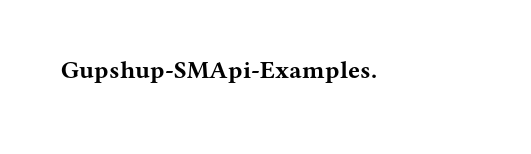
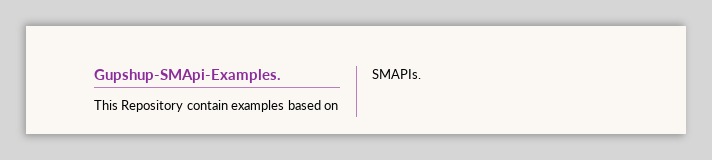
(377, 72) none -> [94,100,338,112] [372,69,421,79] // This Repository contain examples based on SMAPIs.

